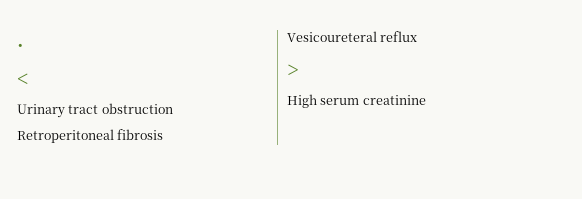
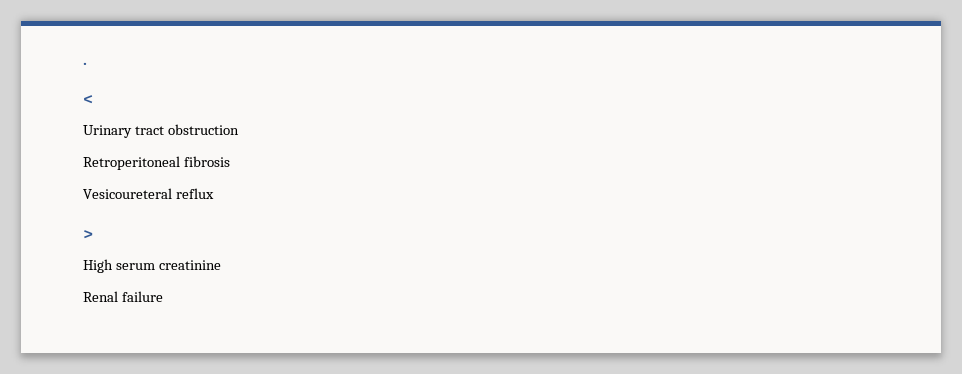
(426, 100) none -> [83,291,163,302] // Renal failure

